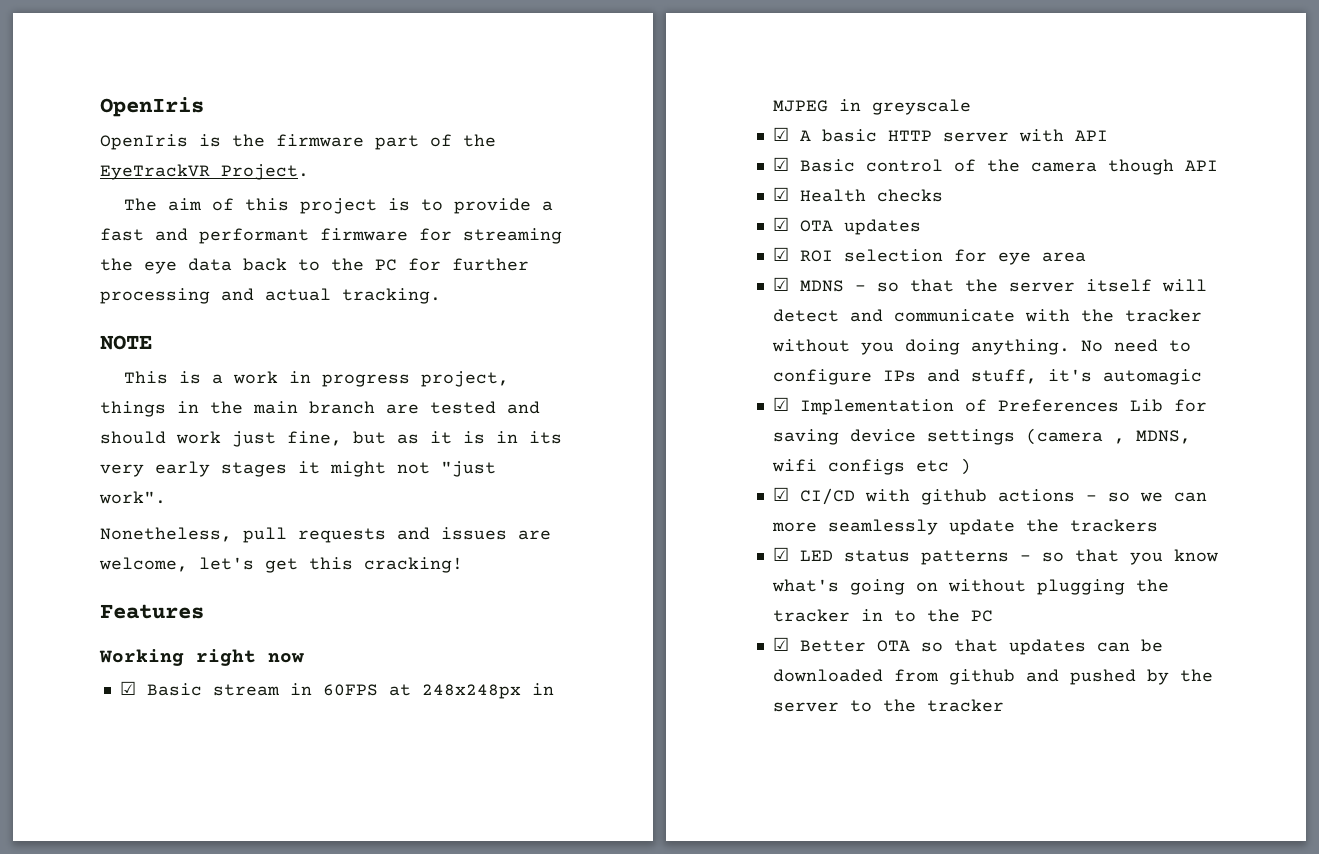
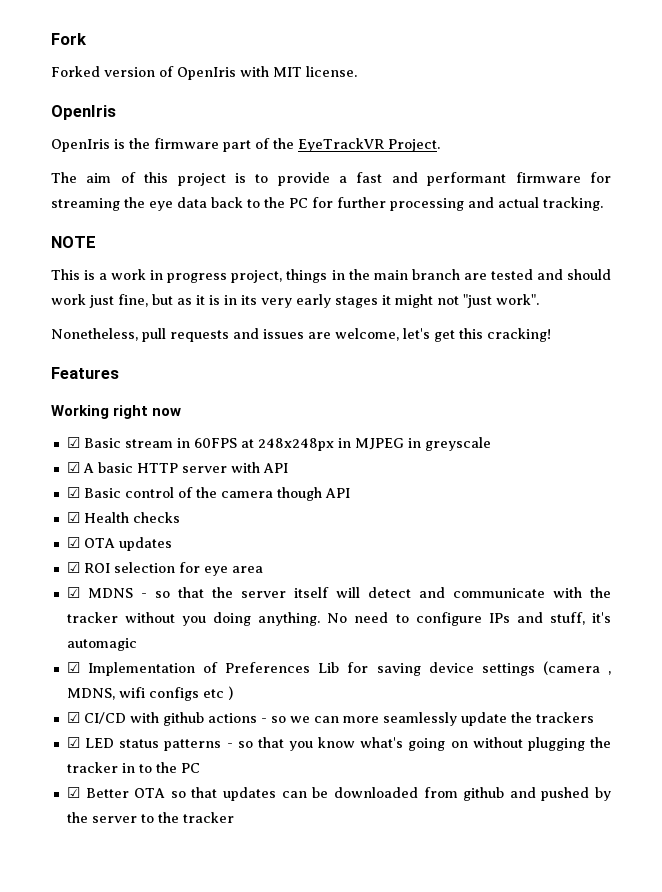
(100, 107) none -> [51,33,87,45] [51,66,357,80] Fork // Forked version of OpenIris with MIT license. //

